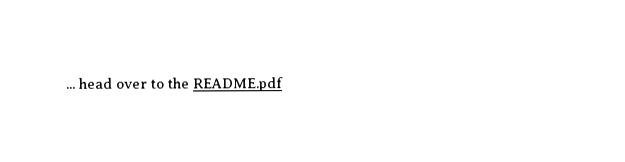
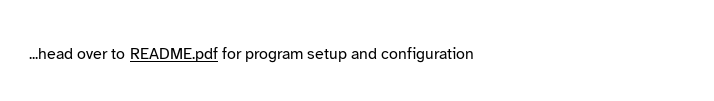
[66,77,284,92] ... head over to the README.pdf -> [29,47,475,63] ...head over to README.pdf for program setup and configuration

